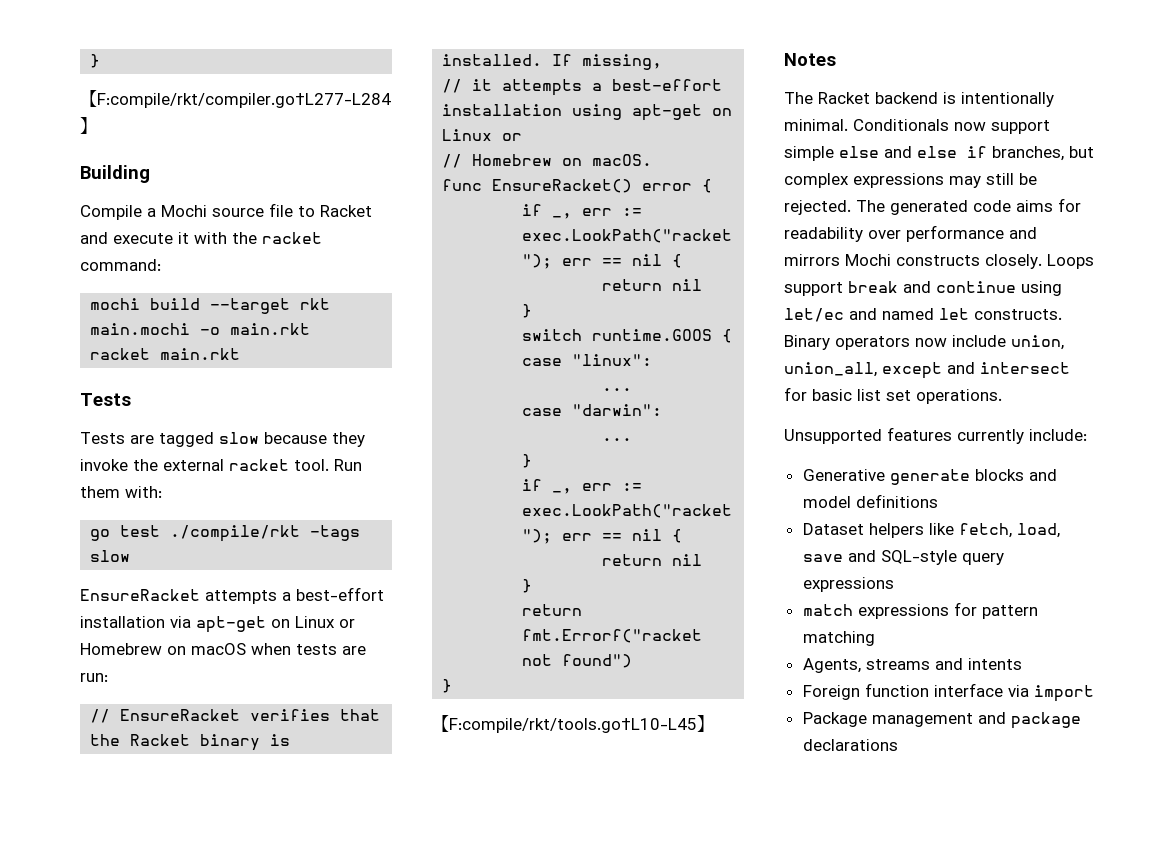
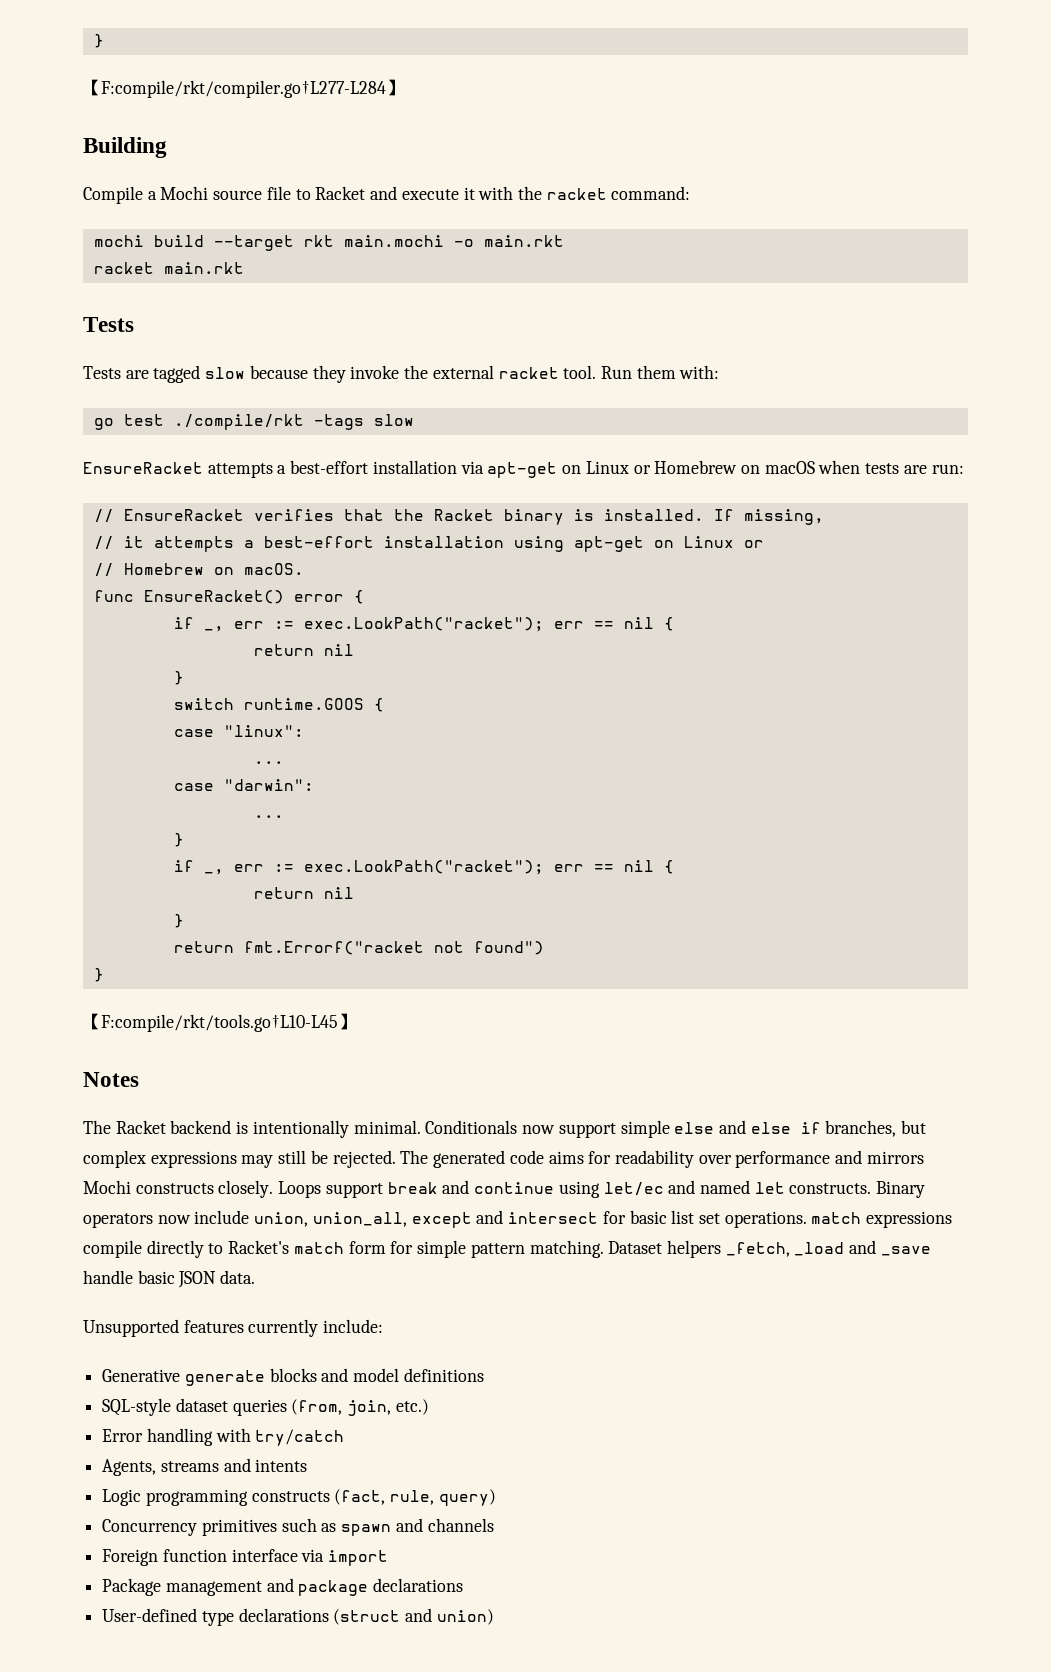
(1002, 396) none -> [811,1211,953,1228] [83,1240,931,1258] [83,1270,256,1288] match expressions compile directly to Racket's match form for simple pattern matching. Dataset helpers _fetch, _load and _save handle basic JSON data.
[802,523,1060,538] [802,550,1004,565] [802,577,894,592] [802,602,1038,619] [802,631,875,646] [802,658,1022,673] Dataset helpers like fetch, load, save and SQL-style query expressions // match expressions for pattern matching // Agents, streams and intents -> [102,1398,429,1416] [102,1428,345,1446] [102,1458,308,1476] [102,1489,496,1506] [102,1518,494,1536] SQL-style dataset queries (from, join, etc.) // Error handling with try/catch // Agents, streams and intents // Logic programming constructs (fact, rule, query) // Concurrency primitives such as spawn and channels
(898, 745) none -> [102,1608,494,1626] // User-defined type declarations (struct and union)

